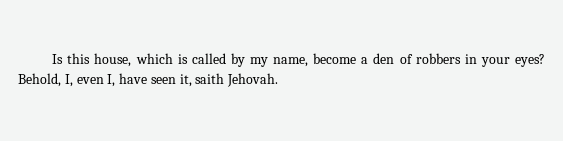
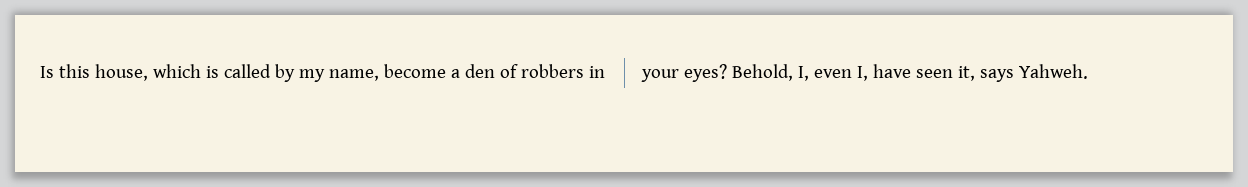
[195,73,279,87] saith Jehovah. -> [979,64,1088,82] says Yahweh.

